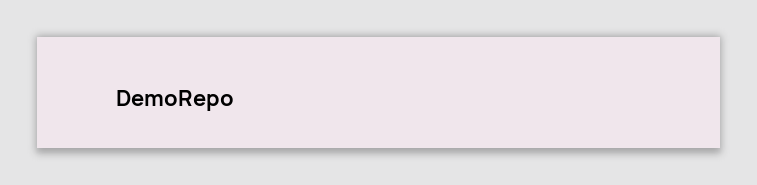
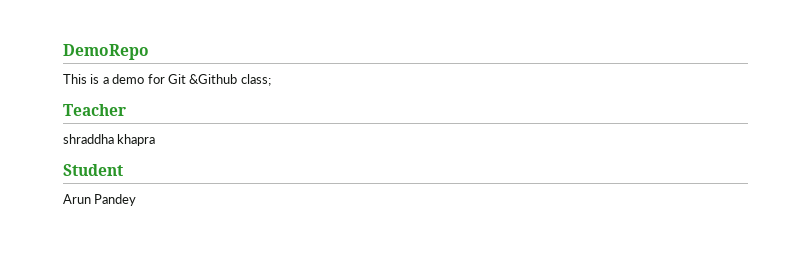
(234, 100) none -> [63,74,271,86] [63,104,126,116] [63,134,156,146] [63,164,123,176] [63,194,137,206] // This is a demo for Git &Github class; // Teacher // shraddha khapra // Student // Arun Pandey

